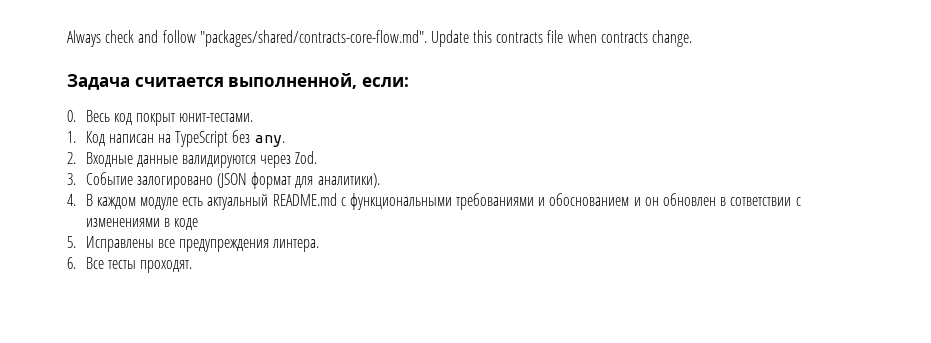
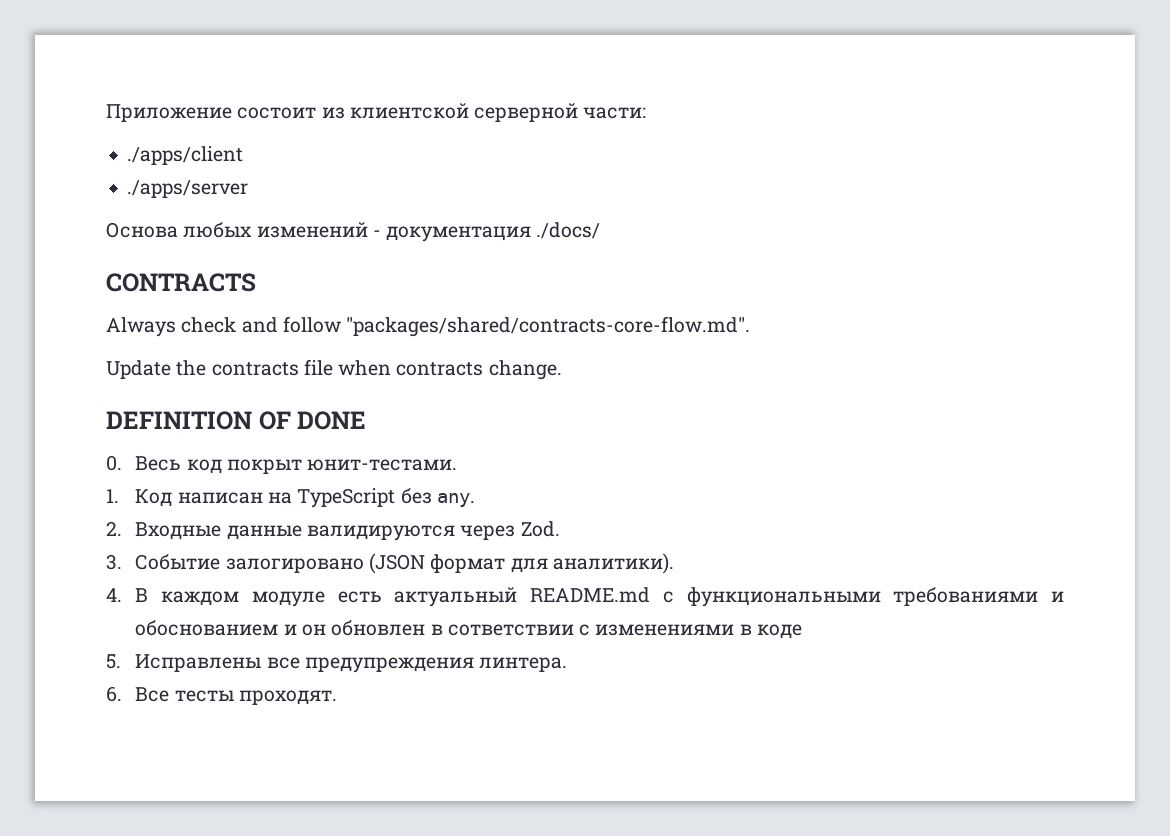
(67, 38) none -> [106,103,647,122] [127,146,244,165] [127,180,249,198] [106,222,601,242] [106,273,256,292] Приложение состоит из клиентской серверной части: // ./apps/client // ./apps/server // Основа любых изменений - документация ./docs/ // CONTRACTS //
[430,30,493,47] Update this -> [106,360,207,379] // Update the
[67,73,409,90] Задача считается выполненной, если: -> [106,411,367,430] DEFINITION OF DONE

